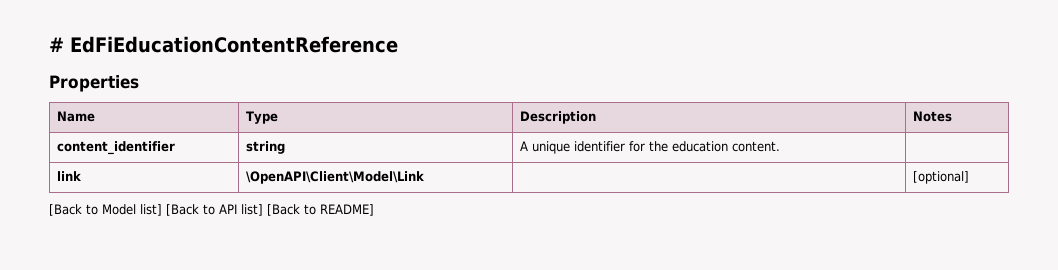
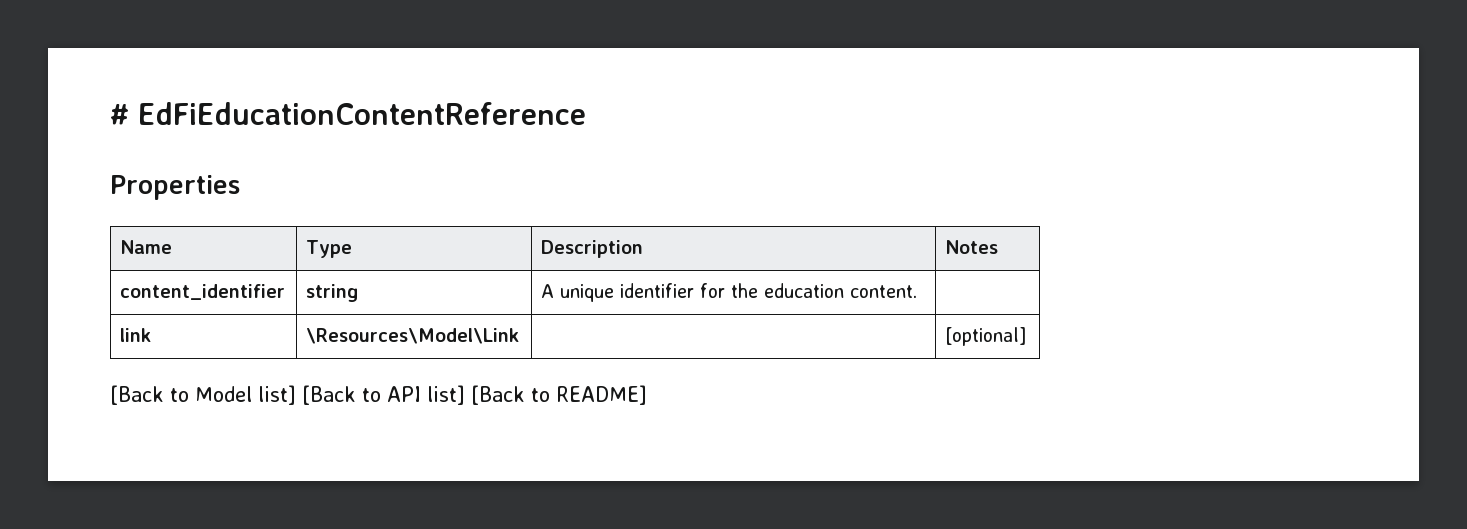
[245,171,424,184] \OpenAPI\Client\Model\Link -> [306,328,520,344] \Resources\Model\Link

